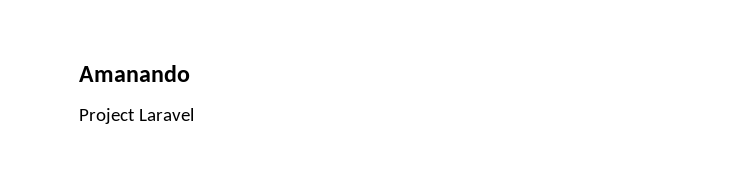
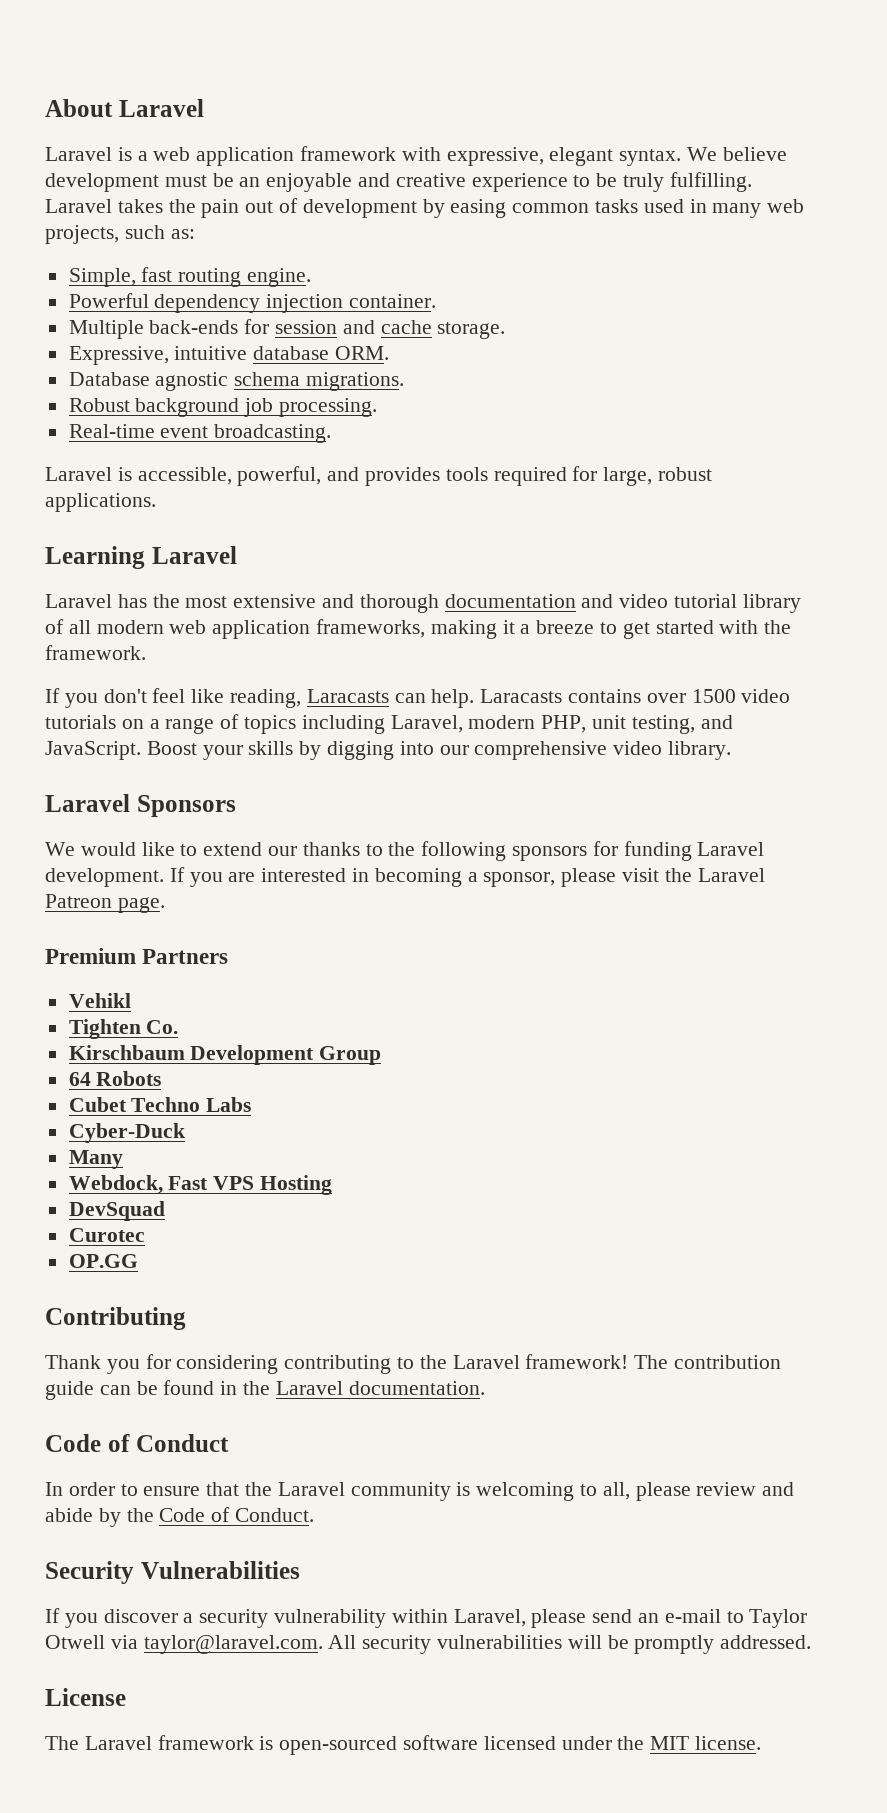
[79,65,190,82] [79,108,194,124] Amanando // Project Laravel -> [45,99,204,117] [45,146,787,166] [45,172,752,192] [45,198,805,218] [45,225,195,244] [68,267,312,287] [68,293,437,313] [68,319,506,339] [68,346,390,365] [68,372,405,391] [68,398,378,417] [68,424,332,443] [45,466,713,486] [45,493,156,512] [45,546,237,569] [45,594,801,613] [45,619,792,639] [45,645,146,660] [45,688,791,708] [45,714,733,734] [45,741,732,760] [45,794,236,817] [45,841,765,861] [45,867,765,887] [45,894,165,913] [45,948,229,964] [68,993,131,1008] [68,1019,179,1039] [68,1045,382,1065] [68,1071,162,1086] [68,1097,252,1112] [68,1123,185,1143] [68,1150,123,1169] [68,1175,333,1195] [68,1201,165,1221] [68,1228,145,1242] [68,1254,138,1268] [45,1307,186,1330] [45,1354,782,1374] [45,1380,485,1400] [45,1434,229,1452] [45,1482,795,1501] [45,1507,315,1527] [45,1561,300,1584] [45,1608,808,1628] [45,1635,812,1654] [45,1688,126,1706] [45,1735,762,1755] About Laravel // Laravel is a web application framework with expressive, elegant syntax. We believe development must be an enjoyable and creative experience to be truly fulfilling. Laravel takes the pain out of development by easing common tasks used in many web projects, such as: // Simple, fast routing engine. // Powerful dependency injection container. // Multiple back-ends for session and cache storage. // Expressive, intuitive database ORM. // Database agnostic schema migrations. // Robust background job processing. // Real-time event broadcasting. // Laravel is accessible, powerful, and provides tools required for large, robust applications. // Learning Laravel // Laravel has the most extensive and thorough documentation and video tutorial library of all modern web application frameworks, making it a breeze to get started with the framework. // If you don't feel like reading, Laracasts can help. Laracasts contains over 1500 video tutorials on a range of topics including Laravel, modern PHP, unit testing, and JavaScript. Boost your skills by digging into our comprehensive video library. // Laravel Sponsors // We would like to extend our thanks to the following sponsors for funding Laravel development. If you are interested in becoming a sponsor, please visit the Laravel Patreon page. // Premium Partners // Vehikl // Tighten Co. // Kirschbaum Development Group // 64 Robots // Cubet Techno Labs // Cyber-Duck // Many // Webdock, Fast VPS Hosting // DevSquad // Curotec // OP.GG // Contributing // Thank you for considering contributing to the Laravel framework! The contribution guide can be found in the Laravel documentation. // Code of Conduct // In order to ensure that the Laravel community is welcoming to all, please review and abide by the Code of Conduct. // Security Vulnerabilities // If you discover a security vulnerability within Laravel, please send an e-mail to Taylor Otwell via taylor@laravel.com. All security vulnerabilities will be promptly addressed. // License // The Laravel framework is open-sourced software licensed under the MIT license.

